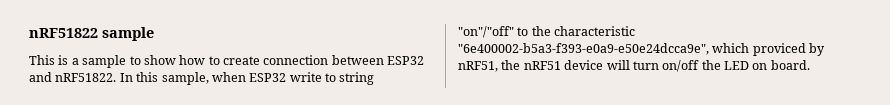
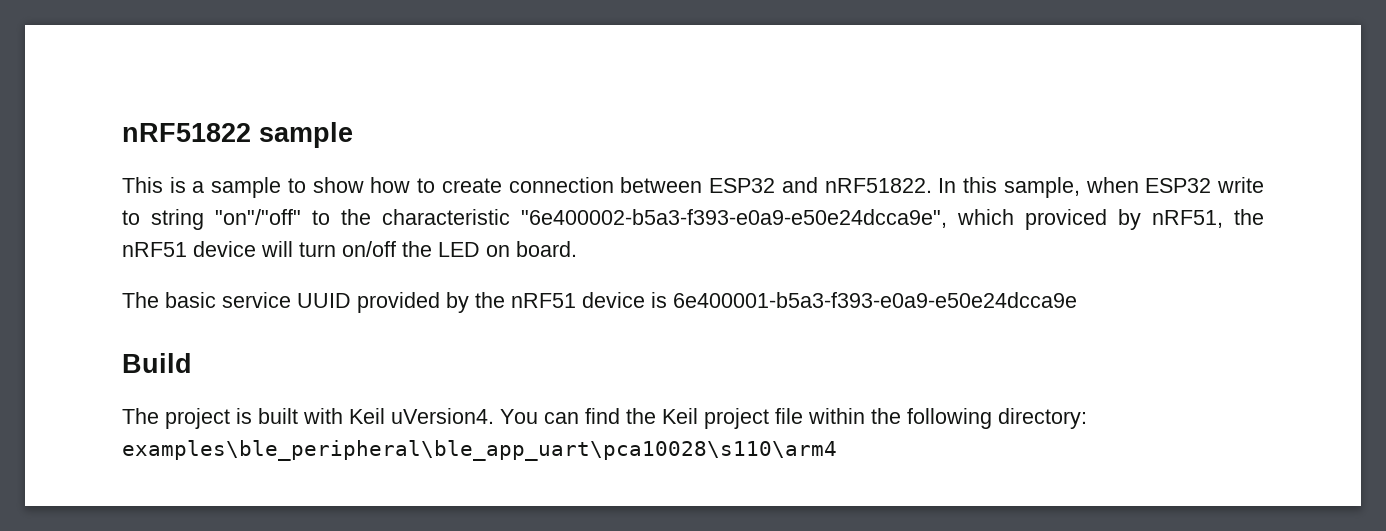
(810, 65) none -> [122,292,1077,313] [122,353,192,373] [122,408,1087,429] [122,440,837,461] // The basic service UUID provided by the nRF51 device is 6e400001-b5a3-f393-e0a9-e50e24dcca9e // Build // The project is built with Keil uVersion4. You can find the Keil project file within the following directory: examples\ble_peripheral\ble_app_uart\pca10028\s110\arm4

